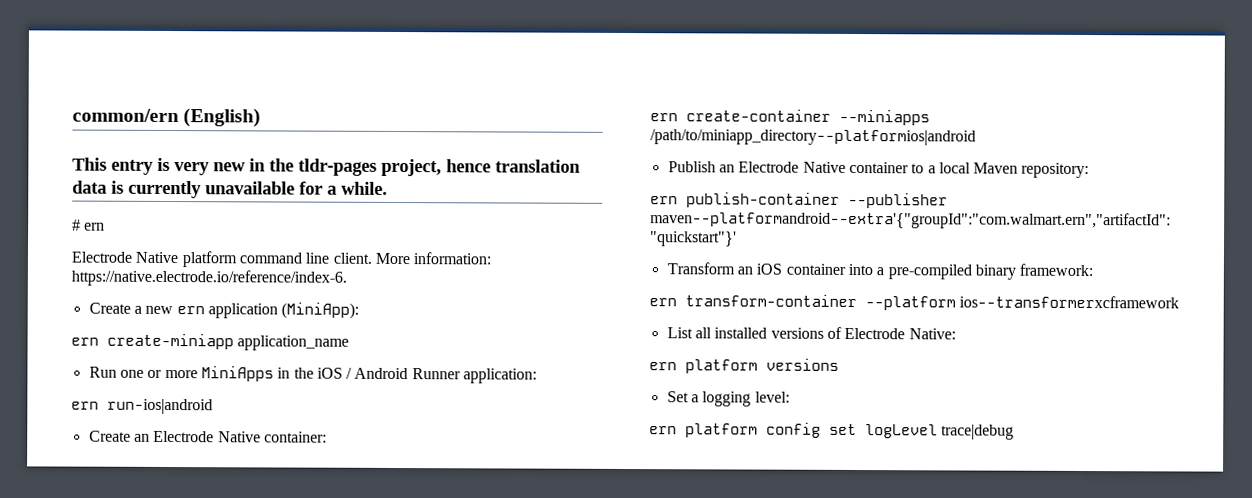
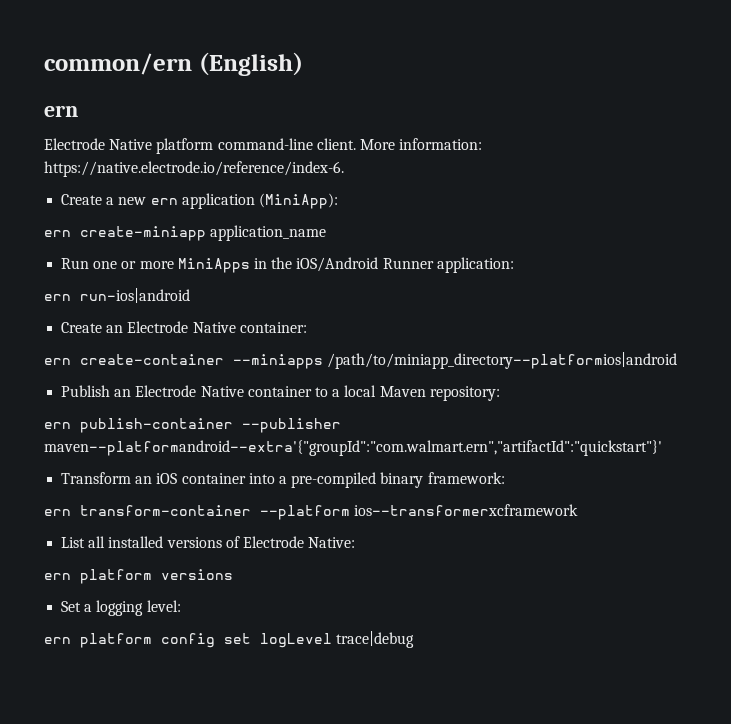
[72,157,581,177] [72,180,388,199] [72,219,81,231] This entry is very new in the tldr-pages project, hence translation data is currently unavailable for a while. // # -> (303, 64) none
[238,252,330,264] command line -> [217,138,313,150] command-line
[316,367,409,380] iOS / Android -> [296,257,379,272] iOS/Android

